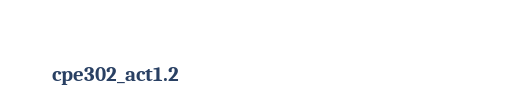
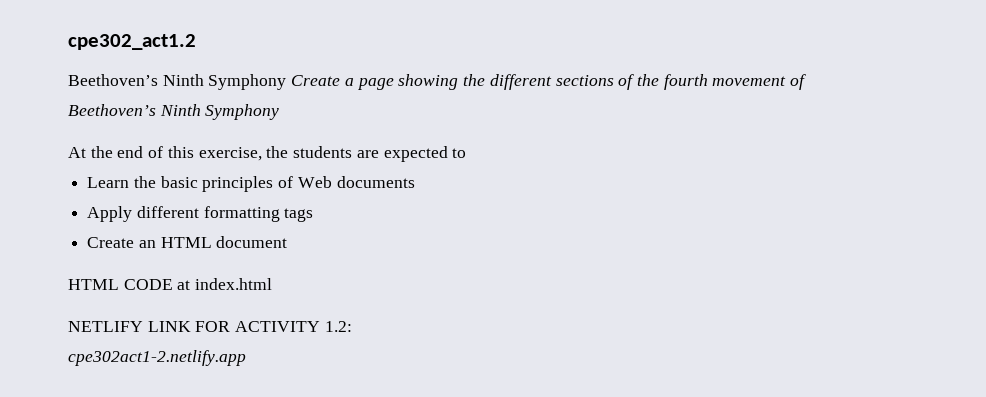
(179, 76) none -> [68,74,807,90] [68,104,280,120] [68,146,467,162] [87,176,415,192] [87,206,314,222] [87,236,288,248] [68,278,273,290] [68,321,352,332] [68,350,246,366] // Beethoven’s Ninth Symphony Create a page showing the different sections of the fourth movement of Beethoven’s Ninth Symphony // At the end of this exercise, the students are expected to // Learn the basic principles of Web documents // Apply different formatting tags // Create an HTML document // HTML CODE at index.html // NETLIFY LINK FOR ACTIVITY 1.2: // cpe302act1-2.netlify.app

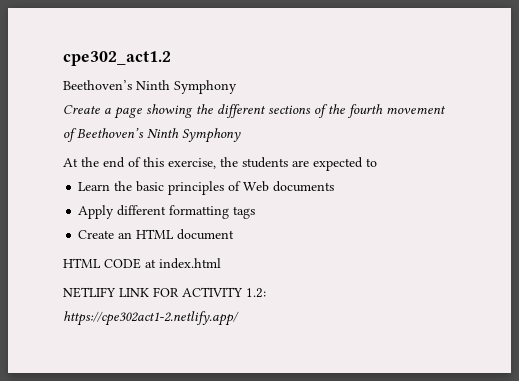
(287, 82) none -> (237, 87) //
[68,350,246,366] cpe302act1-2.netlify.app -> [63,311,239,326] https://cpe302act1-2.netlify.app/

